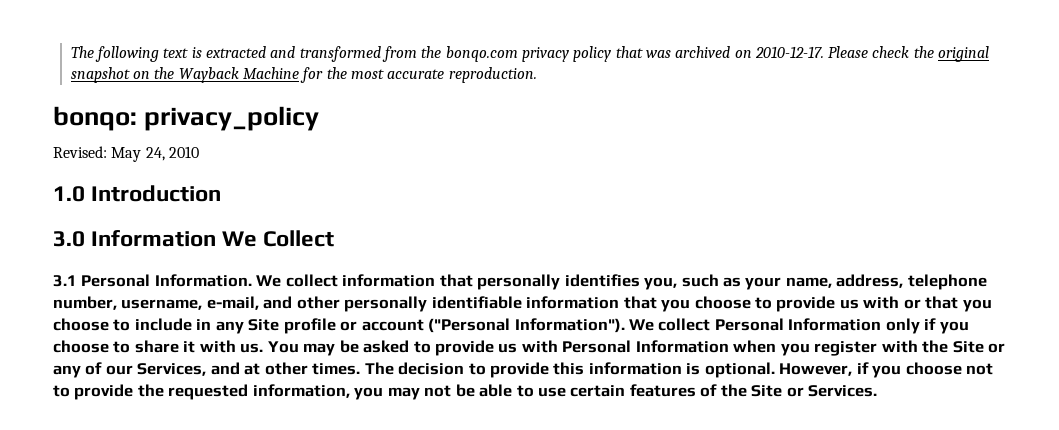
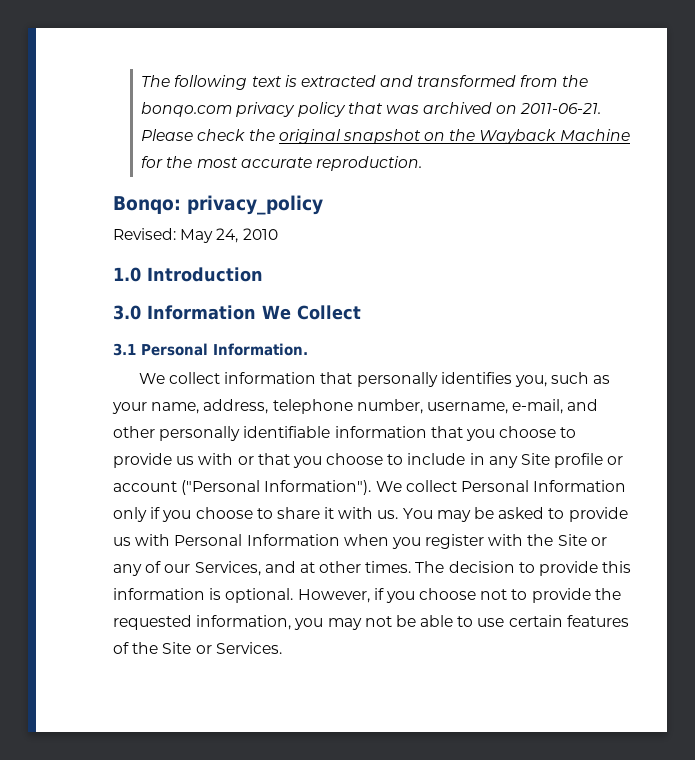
[754,46,824,58] 2010-12-17. -> [520,103,602,114] 2011-06-21.
[53,106,137,131] bonqo: -> [113,196,181,214] Bonqo:
(252, 280) none -> (308, 349) //

